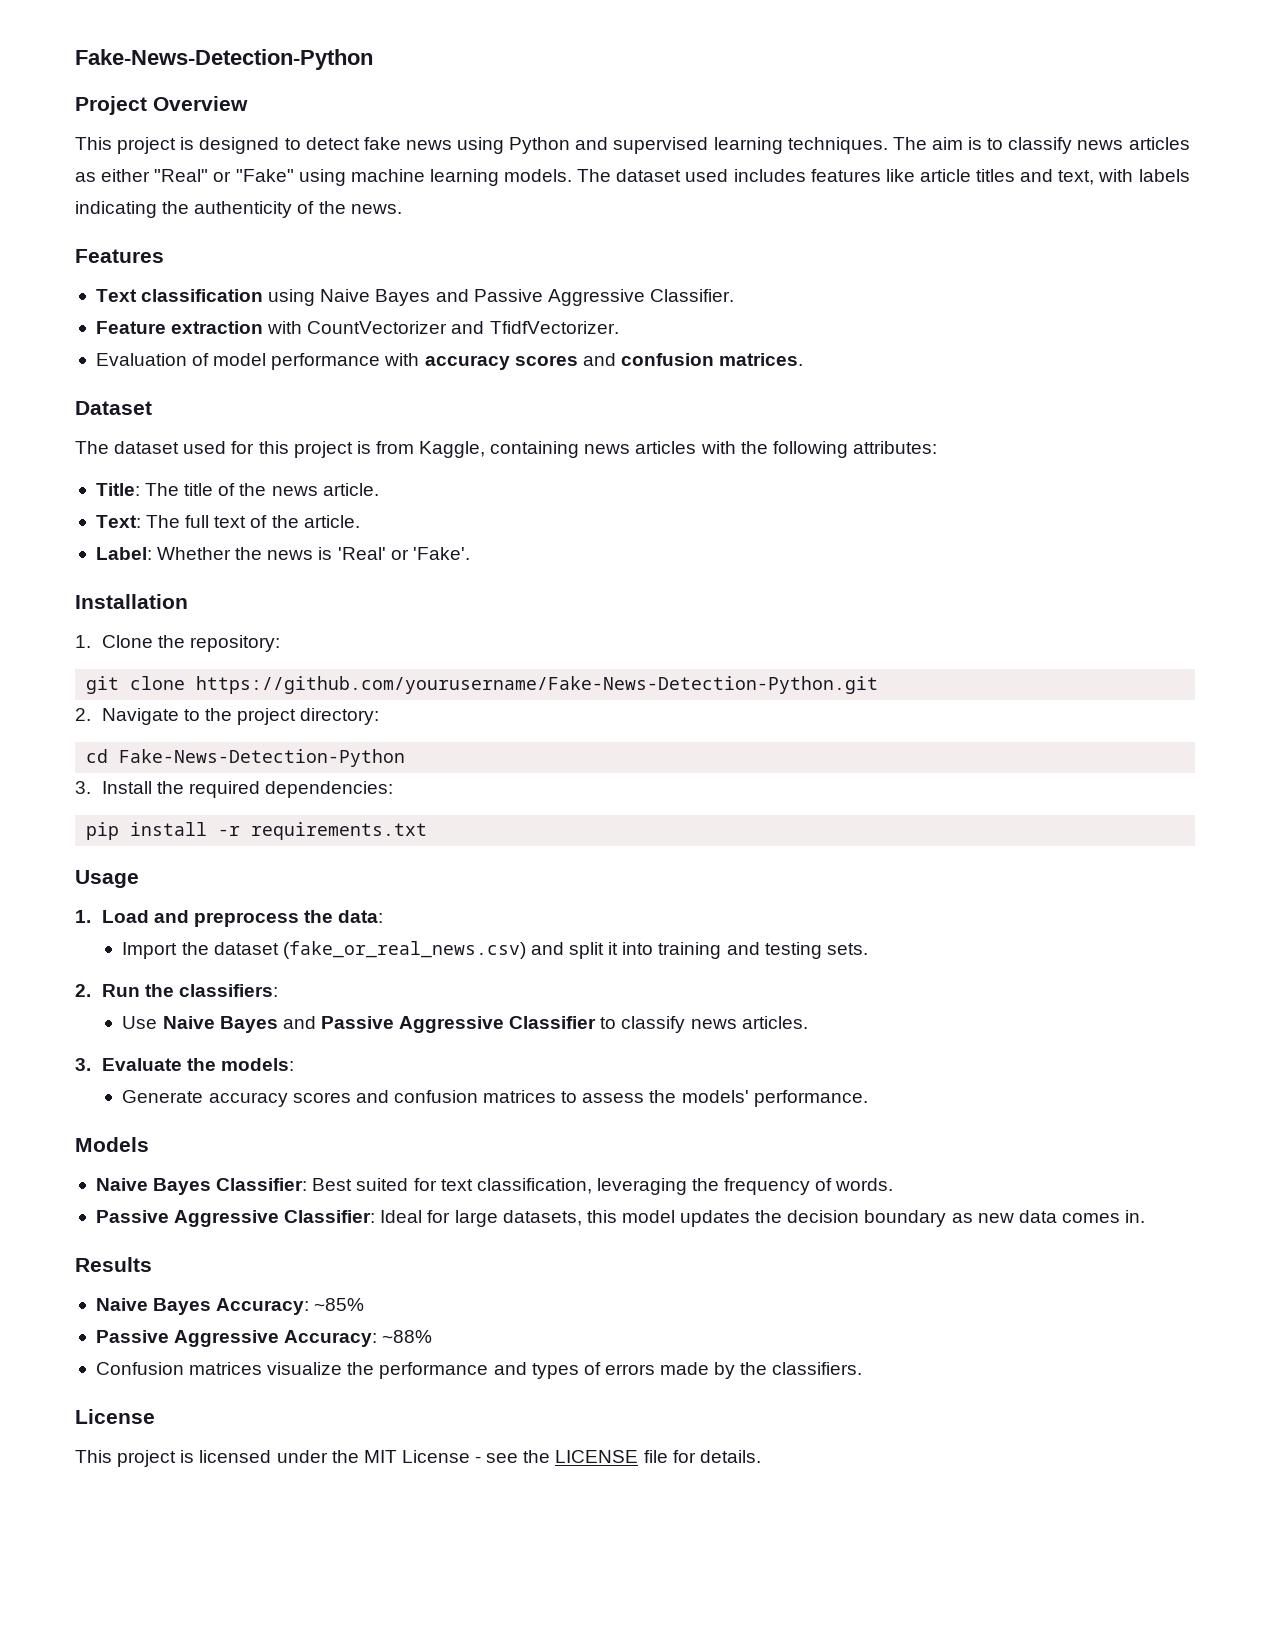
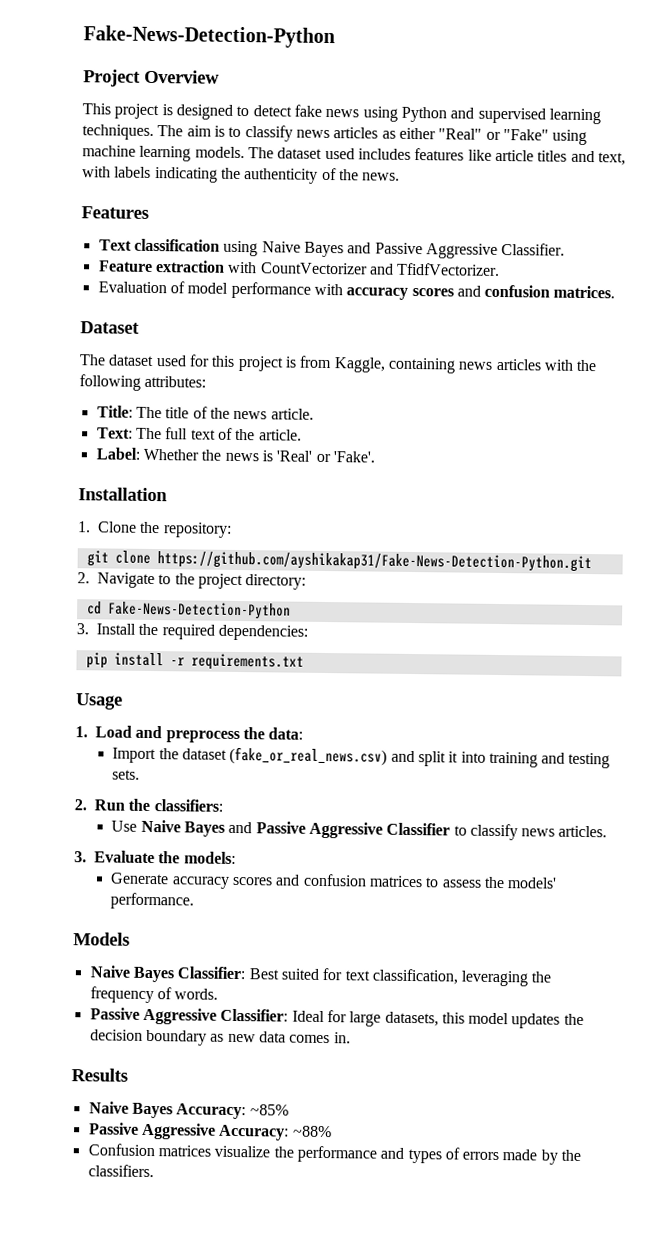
[196,676,879,694] https://github.com/yourusername/Fake-News-Detection-Python.git -> [156,551,592,573] https://github.com/ayshikakap31/Fake-News-Detection-Python.git
[75,1409,155,1424] [75,1450,761,1467] // License // This project is licensed under the MIT License - see the LICENSE file for details. -> (154, 1171) none

